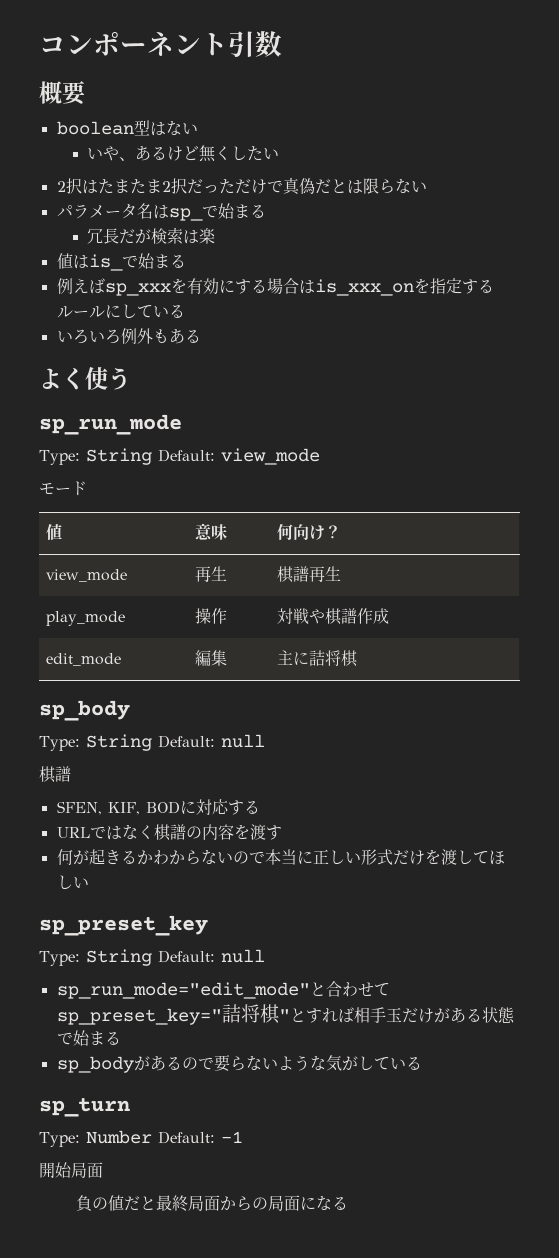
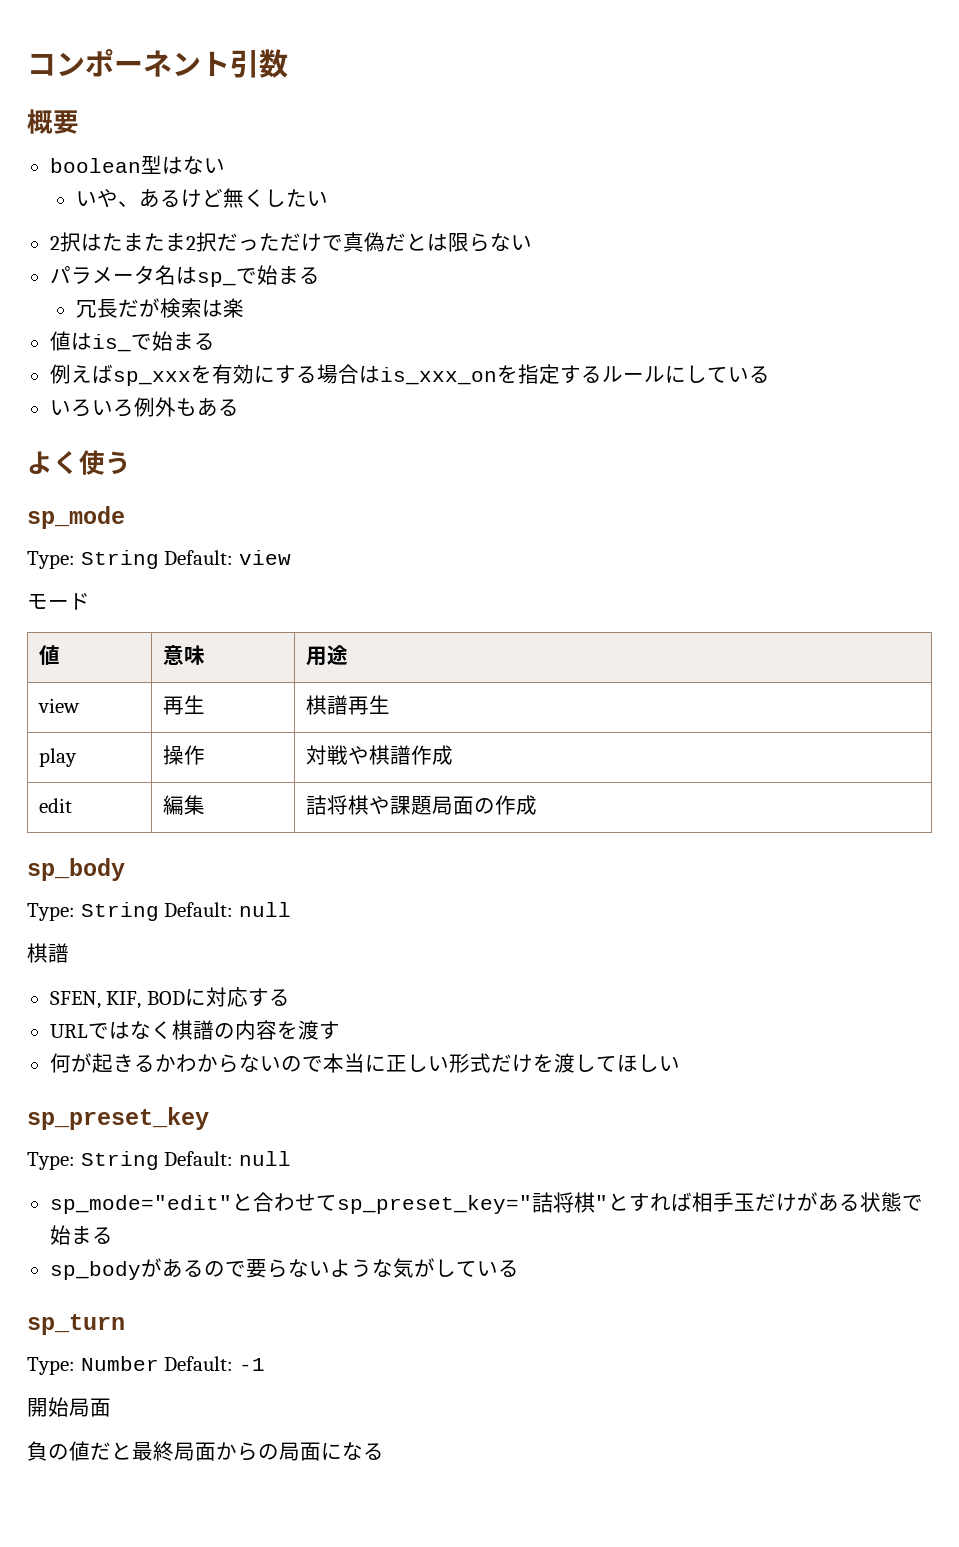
[39,414,182,435] [39,448,320,465] sp_run_mode // Type: String Default: view_mode -> [27,506,125,529] [27,550,291,569] sp_mode // Type: String Default: view
[277,523,342,540] [46,569,128,582] 何向け？ // view_mode -> [305,645,348,666] [37,698,80,713] 用途 // view
[46,611,126,626] play_mode -> [38,748,77,767] play
[46,653,122,666] edit_mode -> [38,798,72,813] edit
[277,650,359,667] 主に詰将棋 -> [305,795,537,815] 詰将棋や課題局面の作成
[56,982,310,999] sp_run_mode="edit_mode" -> [49,1195,232,1214] sp_mode="edit"

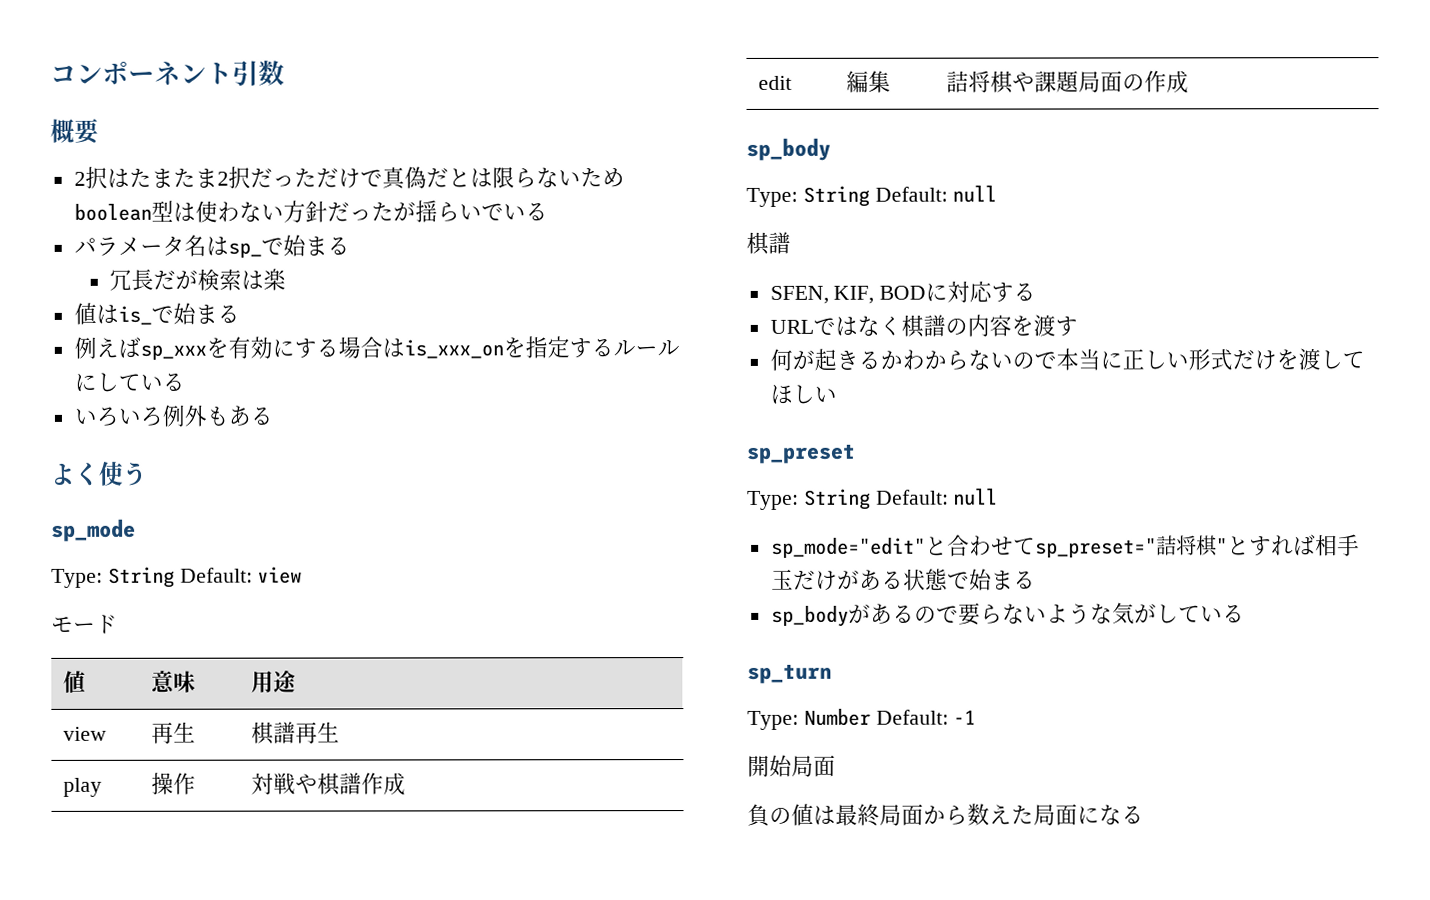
[49,155,225,174] [75,188,328,208] // boolean型はない // いや、あるけど無くしたい -> (100, 131) none
(532, 242) none -> [579,167,625,188] [73,200,548,223] ためboolean型は使わない方針だったが揺らいでいる
[27,1107,209,1130] sp_preset_key -> [746,443,856,464] sp_preset
[336,1195,532,1214] sp_preset_key=" -> [1034,537,1157,558] sp_preset="
[90,1442,132,1460] だと -> [813,805,836,825] は
[258,1444,279,1460] の -> [967,803,1034,826] 数えた

